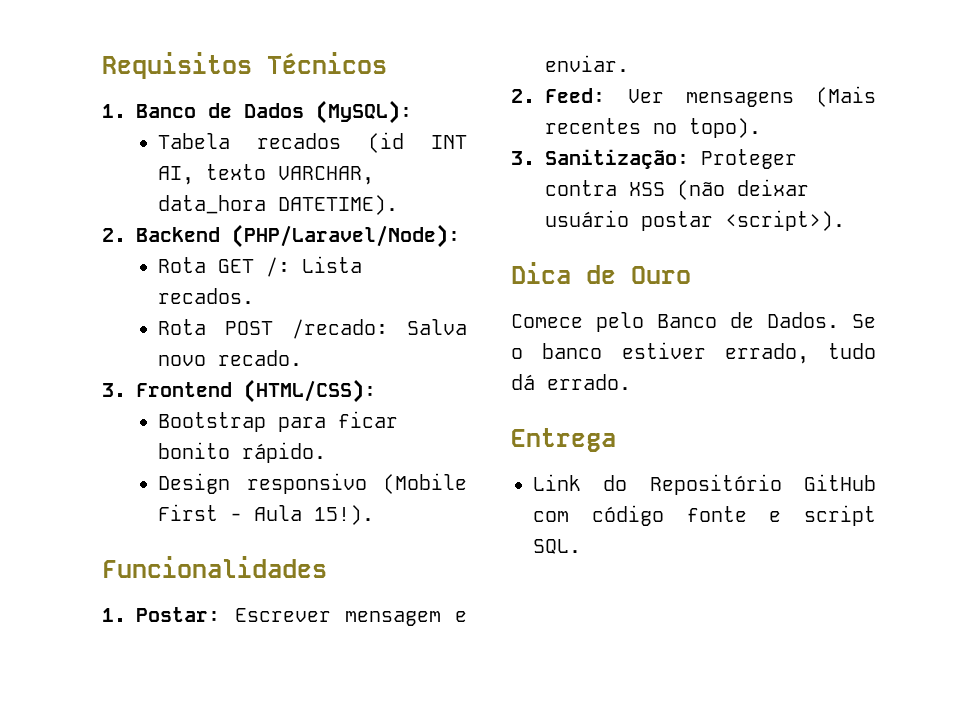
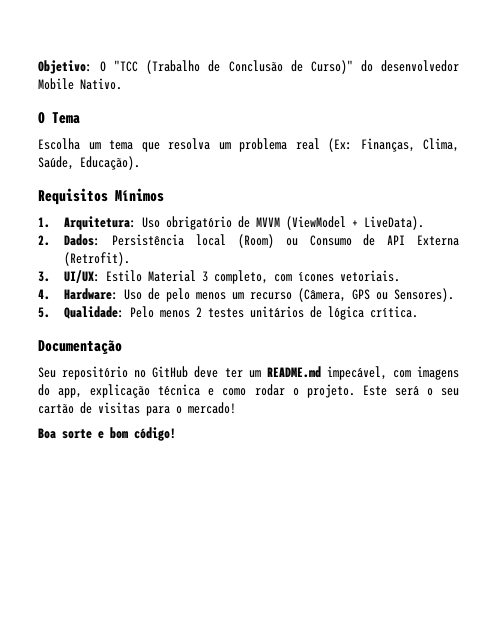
[102,52,387,79] [102,100,413,124] [158,132,468,153] [158,164,375,185] [158,195,399,215] [102,224,461,248] [158,256,363,277] [158,288,255,304] [158,319,468,339] [158,350,303,366] [102,379,377,403] [158,411,399,432] [158,442,327,463] [158,473,467,494] [158,504,375,525] [102,556,327,578] [102,607,467,626] [545,55,630,72] [511,86,876,107] [545,118,762,138] [511,149,798,169] [545,179,810,200] [545,210,846,231] [511,262,691,284] [511,312,876,332] [511,342,876,364] [511,374,631,390] [511,428,616,452] [533,474,876,495] [533,505,876,526] [533,539,581,554] Requisitos Técnicos // 1. Banco de Dados (MySQL): // Tabela recados (id INT AI, texto VARCHAR, data_hora DATETIME). // 2. Backend (PHP/Laravel/Node): // Rota GET /: Lista recados. // Rota POST /recado: Salva novo recado. // 3. Frontend (HTML/CSS): // Bootstrap para ficar bonito rápido. // Design responsivo (Mobile First - Aula 15!). // Funcionalidades // 1. Postar: Escrever mensagem e enviar. // 2. Feed: Ver mensagens (Mais recentes no topo). // 3. Sanitização: Proteger contra XSS (não deixar usuário postar <script>). // Dica de Ouro // Comece pelo Banco de Dados. Se o banco estiver errado, tudo dá errado. // Entrega // Link do Repositório GitHub com código fonte e script SQL. -> [38,60,459,74] [38,78,122,90] [38,112,80,124] [38,138,459,152] [38,156,140,170] [38,188,164,205] [38,216,425,230] [38,234,459,248] [64,252,131,266] [38,270,401,284] [38,288,455,302] [38,306,419,320] [38,340,122,355] [38,366,459,380] [38,384,459,398] [38,402,236,416] [38,427,176,441] Objetivo: O "TCC (Trabalho de Conclusão de Curso)" do desenvolvedor Mobile Nativo. // O Tema // Escolha um tema que resolva um problema real (Ex: Finanças, Clima, Saúde, Educação). // Requisitos Mínimos // 1. Arquitetura: Uso obrigatório de MVVM (ViewModel + LiveData). // 2. Dados: Persistência local (Room) ou Consumo de API Externa (Retrofit). // 3. UI/UX: Estilo Material 3 completo, com ícones vetoriais. // 4. Hardware: Uso de pelo menos um recurso (Câmera, GPS ou Sensores). // 5. Qualidade: Pelo menos 2 testes unitários de lógica crítica. // Documentação // Seu repositório no GitHub deve ter um README.md impecável, com imagens do app, explicação técnica e como rodar o projeto. Este será o seu cartão de visitas para o mercado! // Boa sorte e bom código!

